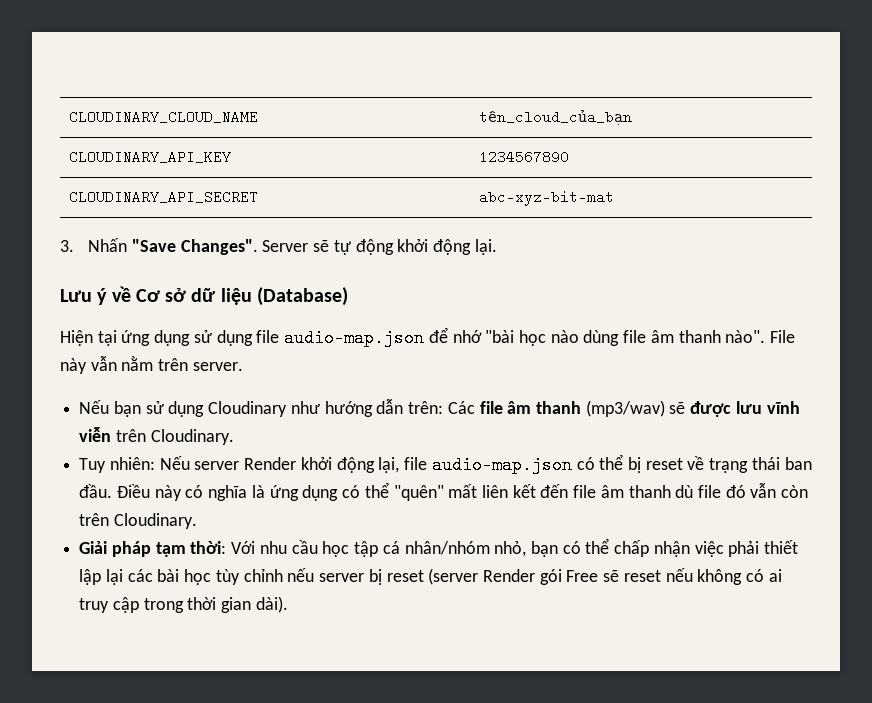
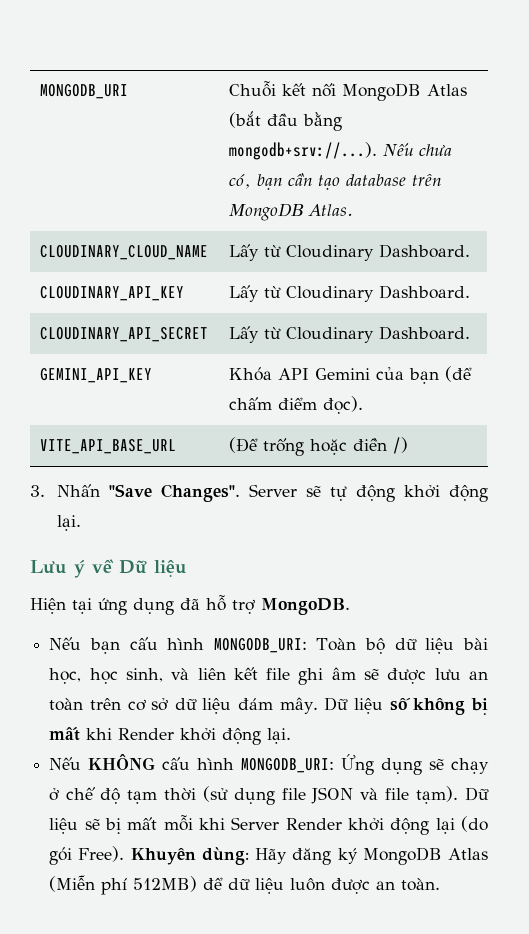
[69,110,259,124] [479,110,633,125] [69,150,232,164] [479,150,570,164] [69,190,259,204] [479,190,615,206] CLOUDINARY_CLOUD_NAME | tên_cloud_của_bạn // CLOUDINARY_API_KEY | 1234567890 // CLOUDINARY_API_SECRET | abc-xyz-bit-mat -> [40,84,129,99] [229,81,468,101] [229,111,343,131] [229,142,453,160] [229,173,442,190] [229,203,354,221] [40,245,209,260] [229,244,471,261] [40,286,185,301] [229,285,471,302] [40,327,209,342] [229,326,471,343] [40,368,153,383] [229,366,473,384] [229,396,364,414] [40,439,177,454] [229,437,409,456] MONGODB_URI | Chuỗi kết nối MongoDB Atlas (bắt đầu bằng mongodb+srv://...). Nếu chưa có, bạn cần tạo database trên MongoDB Atlas. // CLOUDINARY_CLOUD_NAME | Lấy từ Cloudinary Dashboard. // CLOUDINARY_API_KEY | Lấy từ Cloudinary Dashboard. // CLOUDINARY_API_SECRET | Lấy từ Cloudinary Dashboard. // GEMINI_API_KEY | Khóa API Gemini của bạn (để chấm điểm đọc). // VITE_API_BASE_URL | (Để trống hoặc điền /)
[135,287,348,306] Cơ sở dữ liệu (Database) -> [119,560,187,577] Dữ liệu
[193,327,796,347] [60,356,243,374] [79,399,800,417] [79,427,234,445] [79,454,812,474] [79,482,809,501] [79,513,197,529] [79,538,799,557] [79,568,782,585] [79,596,288,613] sử dụng file audio-map.json để nhớ "bài học nào dùng file âm thanh nào". File này vẫn nằm trên server. // Nếu bạn sử dụng Cloudinary như hướng dẫn trên: Các file âm thanh (mp3/wav) sẽ được lưu vĩnh viễn trên Cloudinary. // Tuy nhiên: Nếu server Render khởi động lại, file audio-map.json có thể bị reset về trạng thái ban đầu. Điều này có nghĩa là ứng dụng có thể "quên" mất liên kết đến file âm thanh dù file đó vẫn còn trên Cloudinary. // Giải pháp tạm thời: Với nhu cầu học tập cá nhân/nhóm nhỏ, bạn có thể chấp nhận việc phải thiết lập lại các bài học tùy chỉnh nếu server bị reset (server Render gói Free sẽ reset nếu không có ai truy cập trong thời gian dài). -> [180,595,350,615] [49,637,488,654] [49,667,488,685] [49,697,489,715] [49,727,292,745] [49,754,489,775] [49,786,489,805] [49,815,488,835] [49,846,488,865] [49,875,441,895] đã hỗ trợ MongoDB. // Nếu bạn cấu hình MONGODB_URI: Toàn bộ dữ liệu bài học, học sinh, và liên kết file ghi âm sẽ được lưu an toàn trên cơ sở dữ liệu đám mây. Dữ liệu số không bị mất khi Render khởi động lại. // Nếu KHÔNG cấu hình MONGODB_URI: Ứng dụng sẽ chạy ở chế độ tạm thời (sử dụng file JSON và file tạm). Dữ liệu sẽ bị mất mỗi khi Server Render khởi động lại (do gói Free). Khuyên dùng: Hãy đăng ký MongoDB Atlas (Miễn phí 512MB) để dữ liệu luôn được an toàn.

